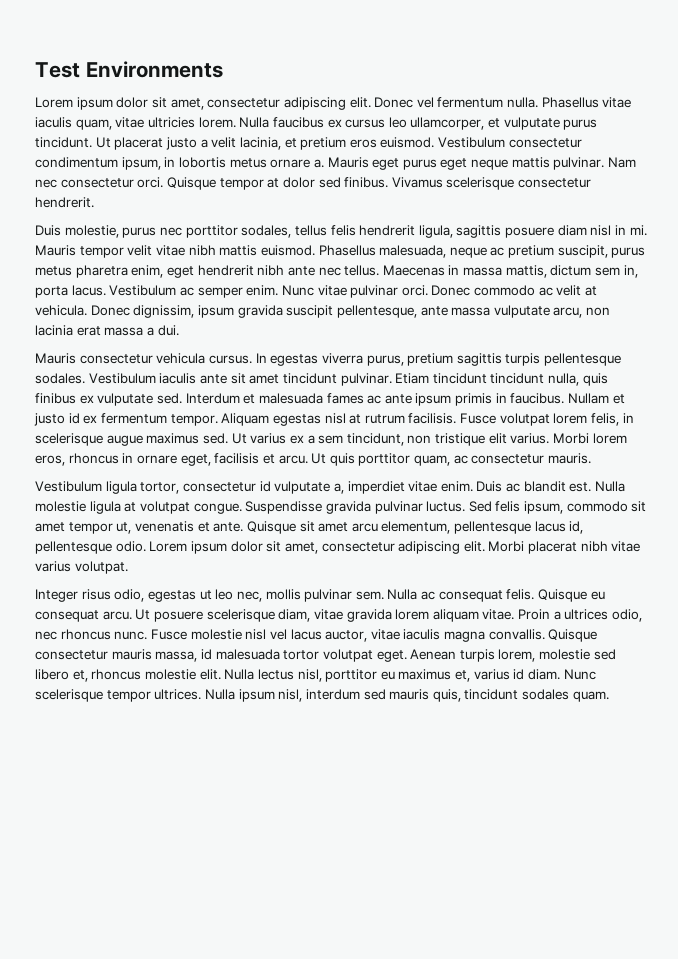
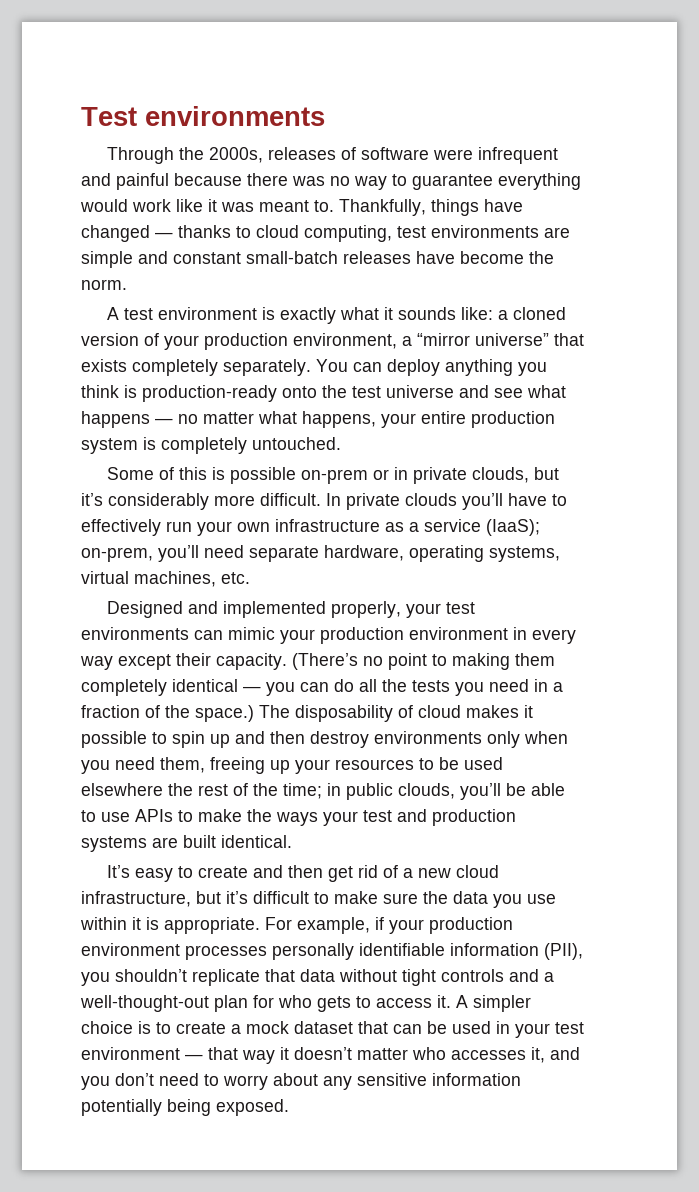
[85,61,223,78] [35,97,632,110] [35,117,598,130] [35,137,582,150] [35,157,637,170] [35,177,592,190] [35,197,94,208] [35,225,647,238] [35,245,646,258] [35,265,638,278] [35,285,598,298] [35,305,611,318] [35,325,179,336] [35,353,622,366] [35,373,608,386] [35,393,625,406] [34,413,634,426] [35,433,627,446] [35,453,592,466] [35,481,626,494] [35,501,647,514] [35,521,584,534] [35,541,641,554] [35,561,128,574] [35,589,605,602] [35,609,643,622] [35,629,598,642] [35,649,616,662] [35,669,596,682] [35,689,609,702] Environments // Lorem ipsum dolor sit amet, consectetur adipiscing elit. Donec vel fermentum nulla. Phasellus vitae iaculis quam, vitae ultricies lorem. Nulla faucibus ex cursus leo ullamcorper, et vulputate purus tincidunt. Ut placerat justo a velit lacinia, et pretium eros euismod. Vestibulum consectetur condimentum ipsum, in lobortis metus ornare a. Mauris eget purus eget neque mattis pulvinar. Nam nec consectetur orci. Quisque tempor at dolor sed finibus. Vivamus scelerisque consectetur hendrerit. // Duis molestie, purus nec porttitor sodales, tellus felis hendrerit ligula, sagittis posuere diam nisl in mi. Mauris tempor velit vitae nibh mattis euismod. Phasellus malesuada, neque ac pretium suscipit, purus metus pharetra enim, eget hendrerit nibh ante nec tellus. Maecenas in massa mattis, dictum sem in, porta lacus. Vestibulum ac semper enim. Nunc vitae pulvinar orci. Donec commodo ac velit at vehicula. Donec dignissim, ipsum gravida suscipit pellentesque, ante massa vulputate arcu, non lacinia erat massa a dui. // Mauris consectetur vehicula cursus. In egestas viverra purus, pretium sagittis turpis pellentesque sodales. Vestibulum iaculis ante sit amet tincidunt pulvinar. Etiam tincidunt tincidunt nulla, quis finibus ex vulputate sed. Interdum et malesuada fames ac ante ipsum primis in faucibus. Nullam et justo id ex fermentum tempor. Aliquam egestas nisl at rutrum facilisis. Fusce volutpat lorem felis, in scelerisque augue maximus sed. Ut varius ex a sem tincidunt, non tristique elit varius. Morbi lorem eros, rhoncus in ornare eget, facilisis et arcu. Ut quis porttitor quam, ac consectetur mauris. // Vestibulum ligula tortor, consectetur id vulputate a, imperdiet vitae enim. Duis ac blandit est. Nulla molestie ligula at volutpat congue. Suspendisse gravida pulvinar luctus. Sed felis ipsum, commodo sit amet tempor ut, venenatis et ante. Quisque sit amet arcu elementum, pellentesque lacus id, pellentesque odio. Lorem ipsum dolor sit amet, consectetur adipiscing elit. Morbi placerat nibh vitae varius volutpat. // Integer risus odio, egestas ut leo nec, mollis pulvinar sem. Nulla ac consequat felis. Quisque eu consequat arcu. Ut posuere scelerisque diam, vitae gravida lorem aliquam vitae. Proin a ultrices odio, nec rhoncus nunc. Fusce molestie nisl vel lacus auctor, vitae iaculis magna convallis. Quisque consectetur mauris massa, id malesuada tortor volutpat eget. Aenean turpis lorem, molestie sed libero et, rhoncus molestie elit. Nulla lectus nisl, porttitor eu maximus et, varius id diam. Nunc scelerisque tempor ultrices. Nulla ipsum nisl, interdum sed mauris quis, tincidunt sodales quam. -> [145,106,325,126] [107,147,559,164] [81,173,581,190] [80,199,523,216] [81,225,570,242] [81,251,554,268] [81,279,127,290] [107,307,567,324] [81,333,584,350] [81,359,547,376] [81,385,566,402] [81,411,555,428] [81,437,341,454] [107,467,560,484] [81,493,567,510] [81,519,540,536] [81,545,560,562] [81,571,250,587] [107,601,476,618] [81,627,576,644] [80,653,555,670] [81,679,563,696] [81,705,533,722] [81,731,568,748] [81,757,503,774] [81,783,565,800] [81,809,516,826] [81,835,292,852] [107,865,500,882] [81,891,556,908] [80,917,513,934] [81,943,583,960] [81,969,554,986] [80,995,531,1012] [81,1021,584,1038] [81,1047,580,1064] [81,1073,521,1090] [81,1099,289,1116] environments // Through the 2000s, releases of software were infrequent and painful because there was no way to guarantee everything would work like it was meant to. Thankfully, things have changed — thanks to cloud computing, test environments are simple and constant small-batch releases have become the norm. // A test environment is exactly what it sounds like: a cloned version of your production environment, a “mirror universe” that exists completely separately. You can deploy anything you think is production-ready onto the test universe and see what happens — no matter what happens, your entire production system is completely untouched. // Some of this is possible on-prem or in private clouds, but it’s considerably more difficult. In private clouds you’ll have to effectively run your own infrastructure as a service (IaaS); on-prem, you’ll need separate hardware, operating systems, virtual machines, etc. // Designed and implemented properly, your test environments can mimic your production environment in every way except their capacity. (There’s no point to making them completely identical — you can do all the tests you need in a fraction of the space.) The disposability of cloud makes it possible to spin up and then destroy environments only when you need them, freeing up your resources to be used elsewhere the rest of the time; in public clouds, you’ll be able to use APIs to make the ways your test and production systems are built identical. // It’s easy to create and then get rid of a new cloud infrastructure, but it’s difficult to make sure the data you use within it is appropriate. For example, if your production environment processes personally identifiable information (PII), you shouldn’t replicate that data without tight controls and a well-thought-out plan for who gets to access it. A simpler choice is to create a mock dataset that can be used in your test environment — that way it doesn’t matter who accesses it, and you don’t need to worry about any sensitive information potentially being exposed.

